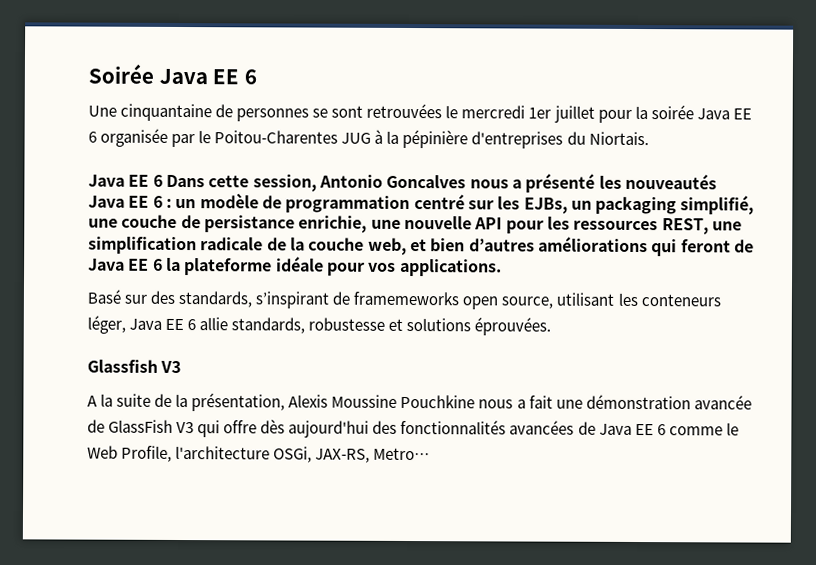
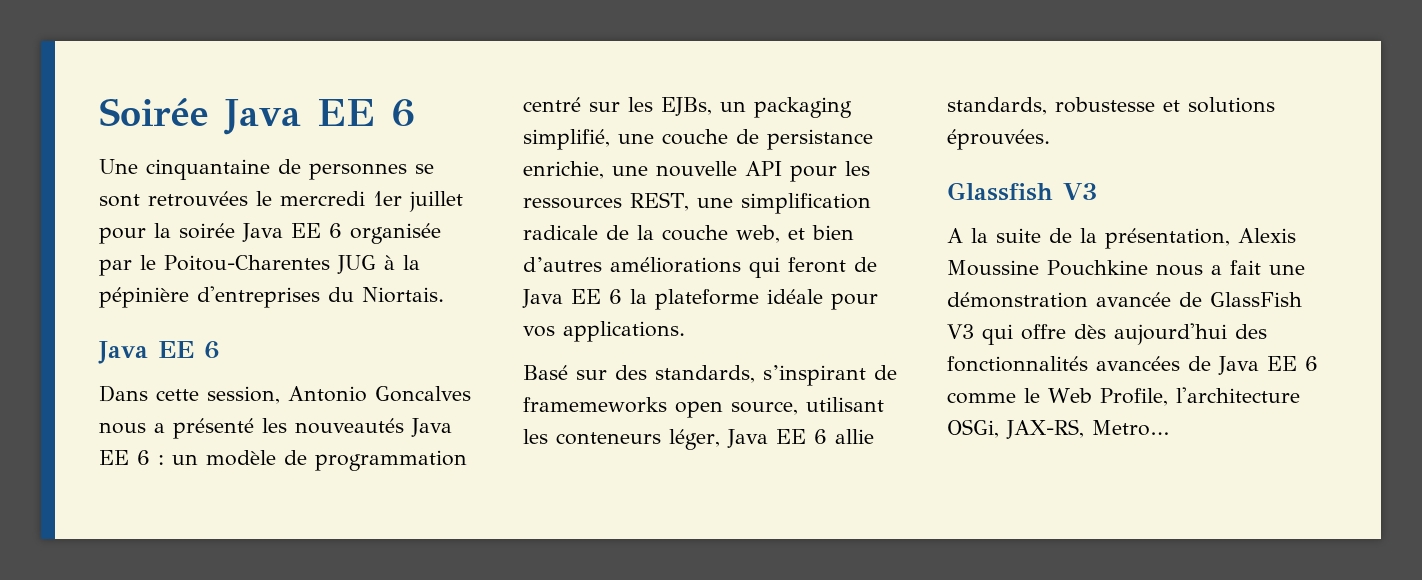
(163, 180) none -> (220, 350) //

